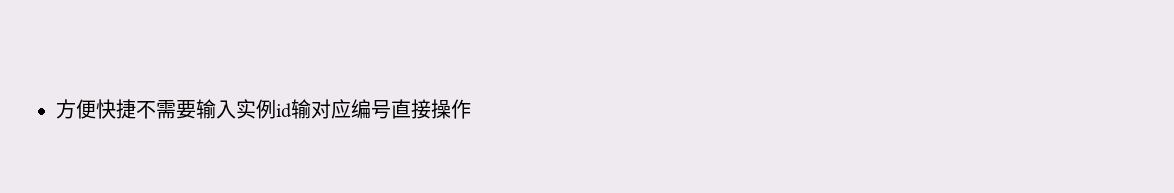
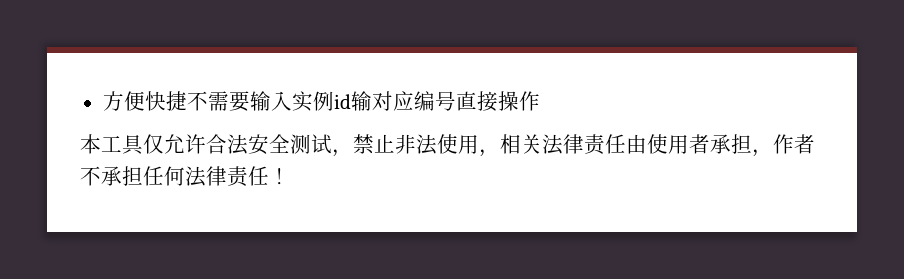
(471, 109) none -> [80,134,815,157] [80,166,290,187] // 本工具仅允许合法安全测试，禁止非法使用，相关法律责任由使用者承担，作者不承担任何法律责任！

